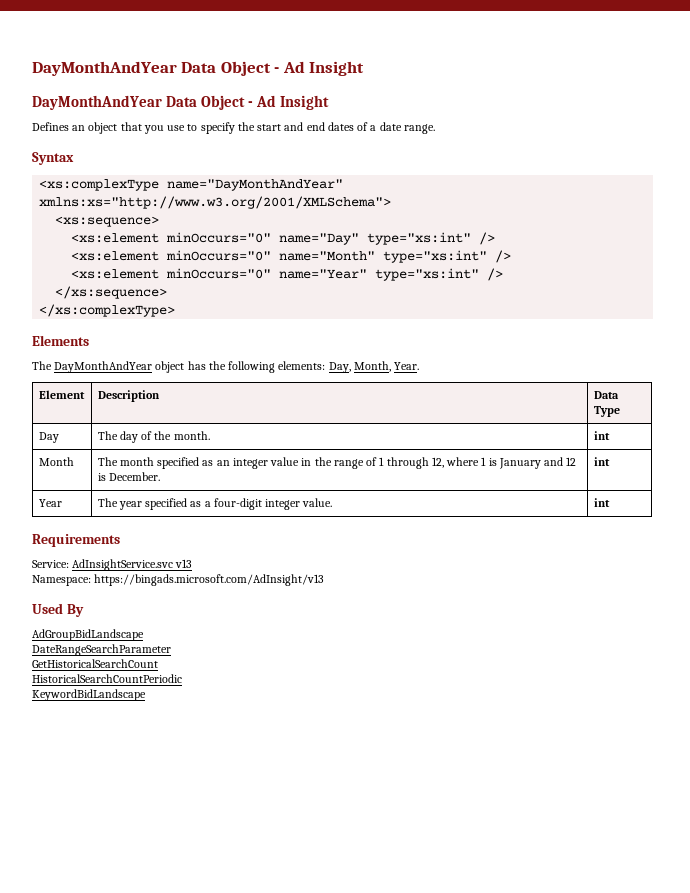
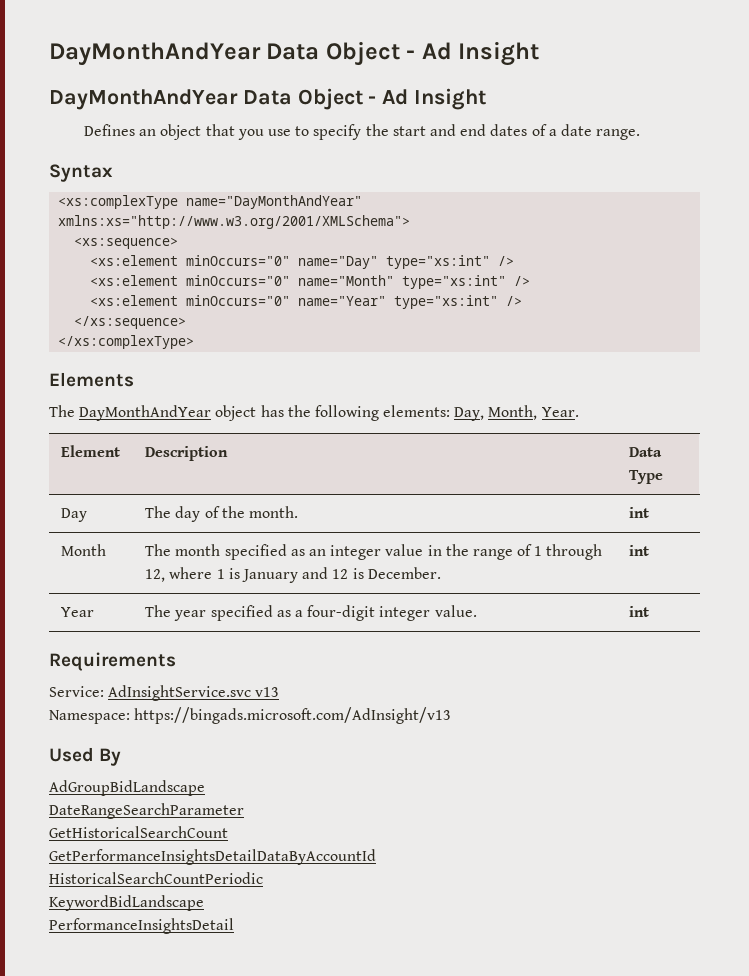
(158, 663) none -> [49,849,376,865] // GetPerformanceInsightsDetailDataByAccountId
(146, 695) none -> [49,918,234,934] // PerformanceInsightsDetail

